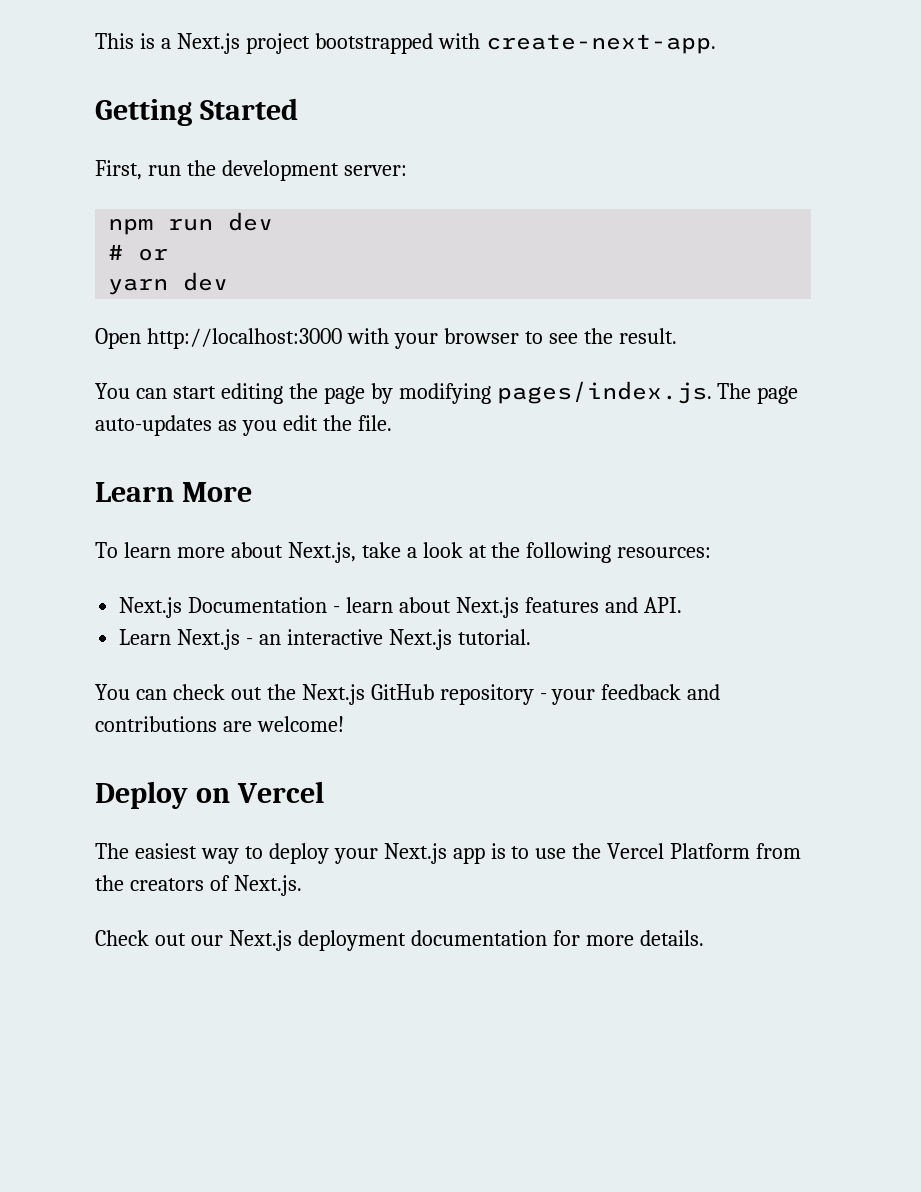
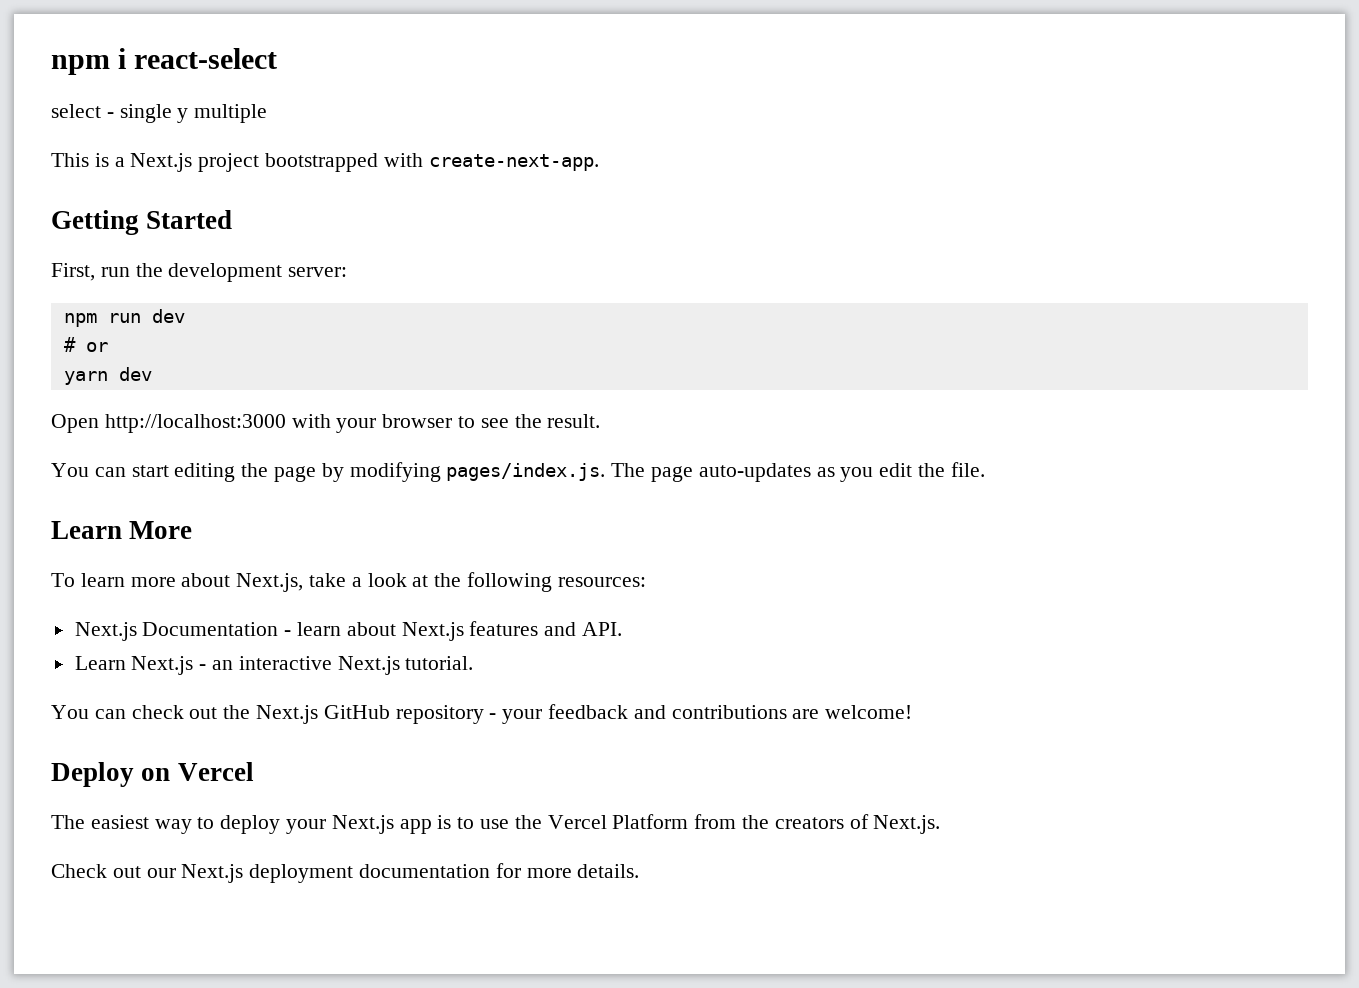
(95, 41) none -> [51,48,278,75] [51,104,268,123] npm i react-select // select - single y multiple //

